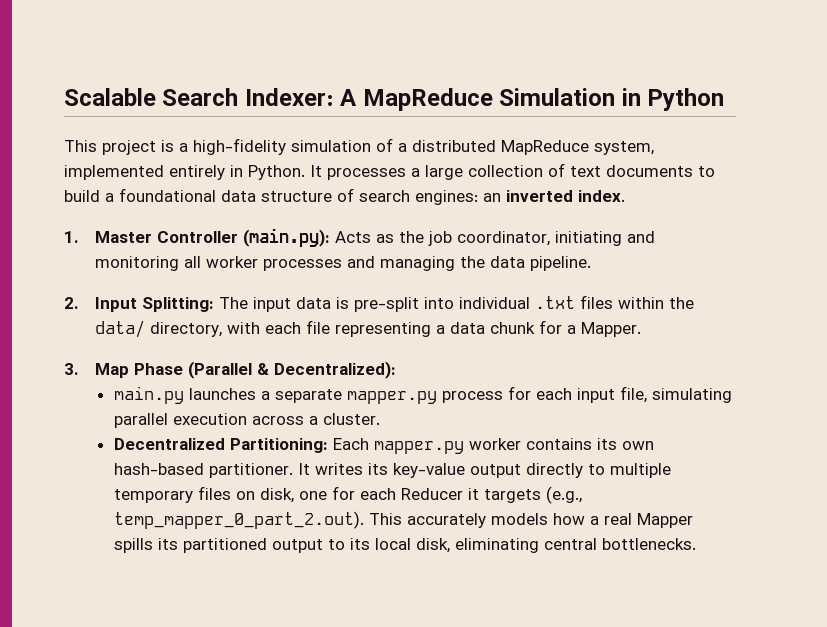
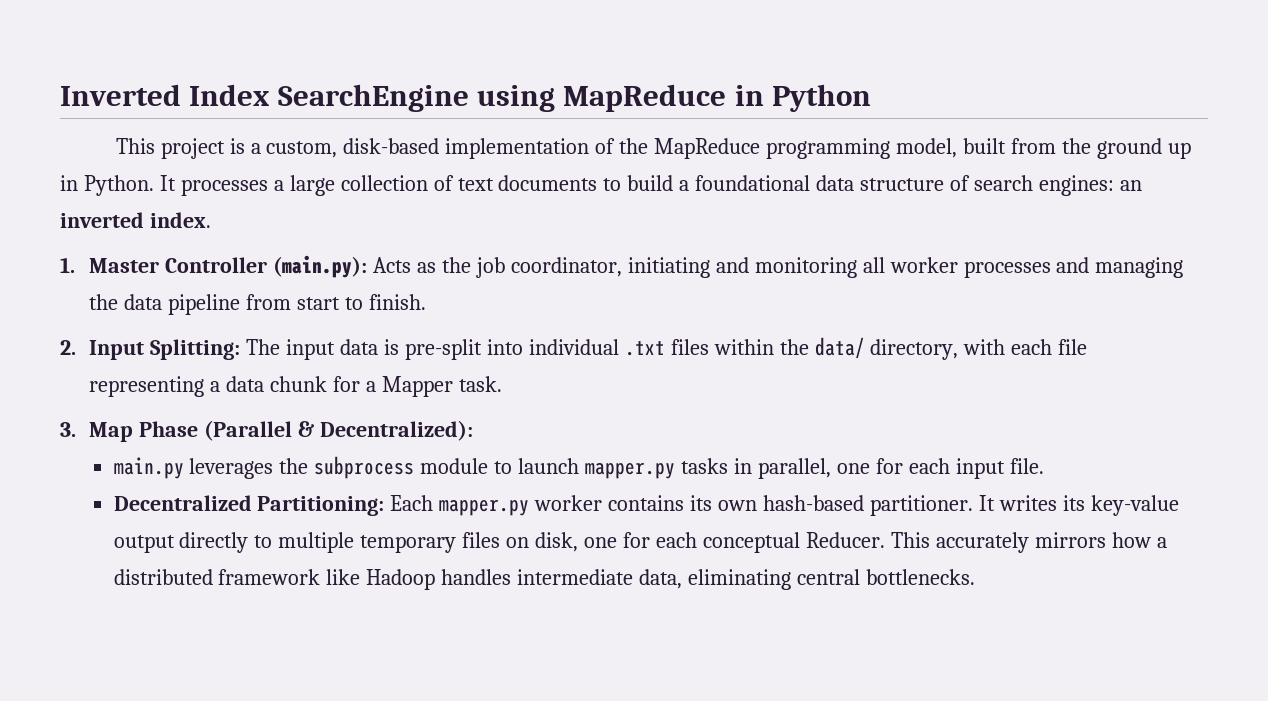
[64,88,616,111] Scalable Search Indexer: A MapReduce Simulation -> [60,84,727,112] Inverted Index SearchEngine using MapReduce
[193,138,654,155] [64,165,225,180] high-fidelity simulation of a distributed MapReduce system, implemented entirely -> [266,138,1191,159] custom, disk-based implementation of the MapReduce programming model, built from the ground up
[530,256,592,271] pipeline. -> [168,294,426,315] pipeline from start to finish.
[581,322,642,337] Mapper. -> [381,376,502,397] Mapper task.
[188,386,732,404] [113,413,380,428] launches a separate mapper.py process for each input file, simulating parallel execution across a cluster. -> [189,456,1044,479] leverages the subprocess module to launch mapper.py tasks in parallel, one for each input file.
[400,486,582,504] [113,511,364,529] Reducer it targets (e.g., temp_mapper_0_part_2.out). -> [702,532,885,553] conceptual Reducer.
[490,513,548,525] models -> [1034,532,1106,548] mirrors
[603,513,693,528] [113,538,450,553] real Mapper spills its partitioned output to its local disk, -> [113,569,683,590] distributed framework like Hadoop handles intermediate data,

